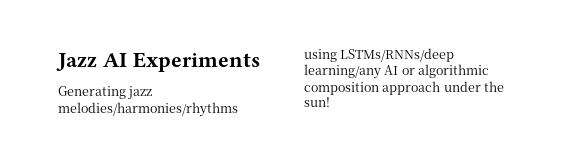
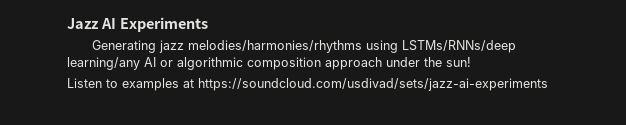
(330, 102) none -> [67,78,548,91] // Listen to examples at https://soundcloud.com/usdivad/sets/jazz-ai-experiments

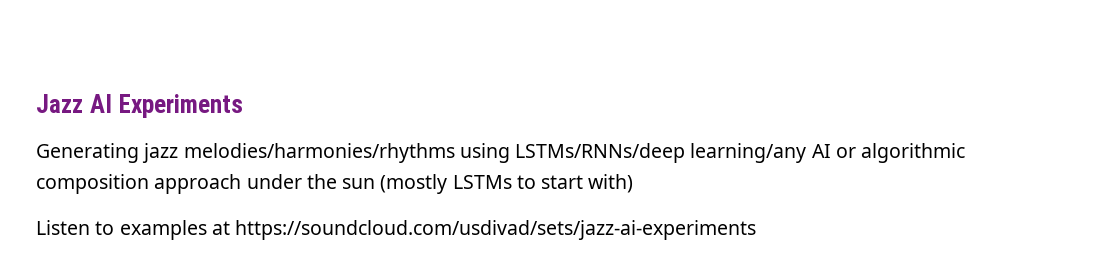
[446,57,471,67] sun! -> [342,174,634,194] sun (mostly LSTMs to start with)

